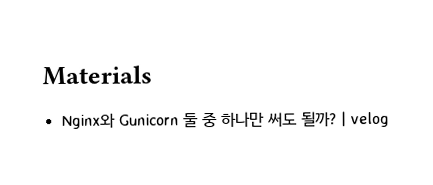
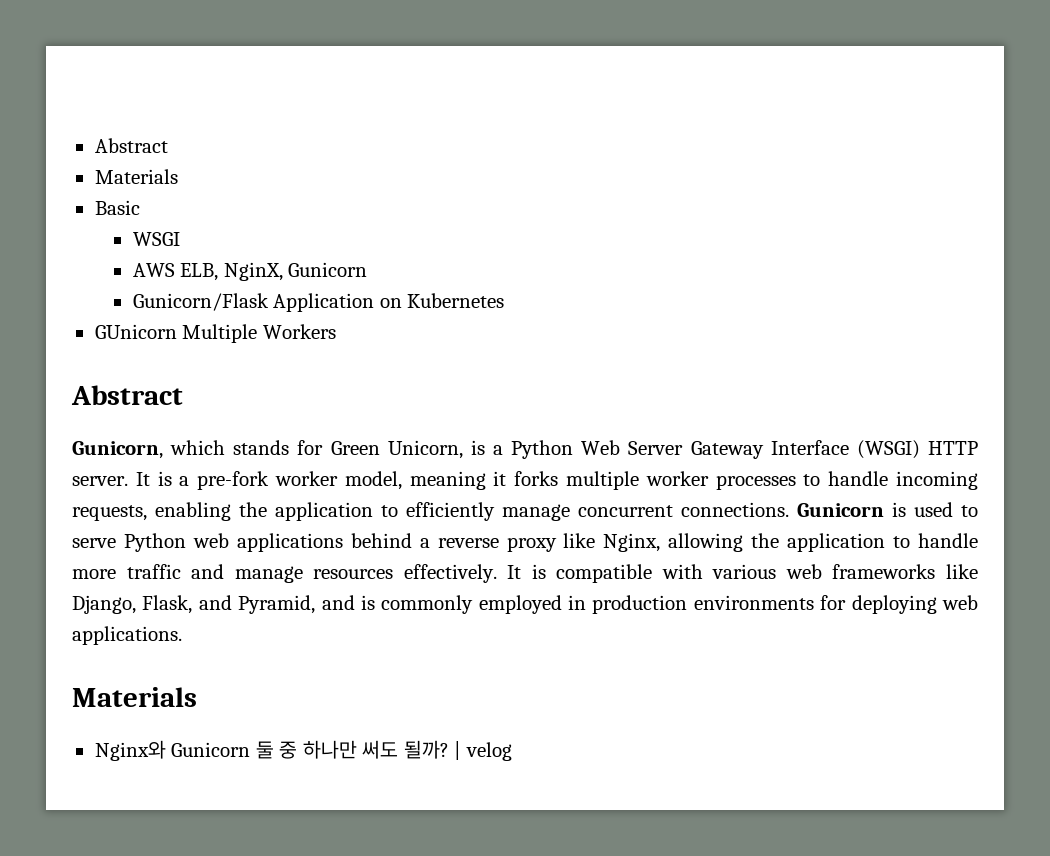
(42, 75) none -> [94,138,168,153] [94,169,178,184] [94,200,140,215] [132,232,180,246] [132,262,368,281] [132,293,505,312] [94,324,336,343] [71,385,183,405] [72,440,978,459] [72,471,978,490] [72,502,978,521] [72,533,979,552] [72,564,979,583] [72,595,978,614] [72,626,182,645] Abstract // Materials // Basic // WSGI // AWS ELB, NginX, Gunicorn // Gunicorn/Flask Application on Kubernetes // GUnicorn Multiple Workers // Abstract // Gunicorn, which stands for Green Unicorn, is a Python Web Server Gateway Interface (WSGI) HTTP server. It is a pre-fork worker model, meaning it forks multiple worker processes to handle incoming requests, enabling the application to efficiently manage concurrent connections. Gunicorn is used to serve Python web applications behind a reverse proxy like Nginx, allowing the application to handle more traffic and manage resources effectively. It is compatible with various web frameworks like Django, Flask, and Pyramid, and is commonly employed in production environments for deploying web applications. //

